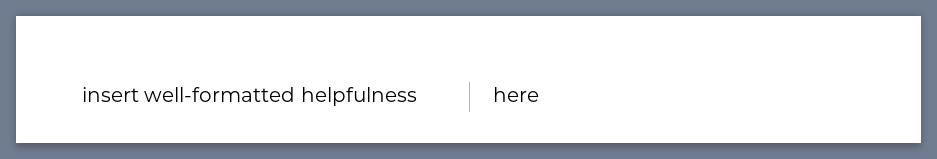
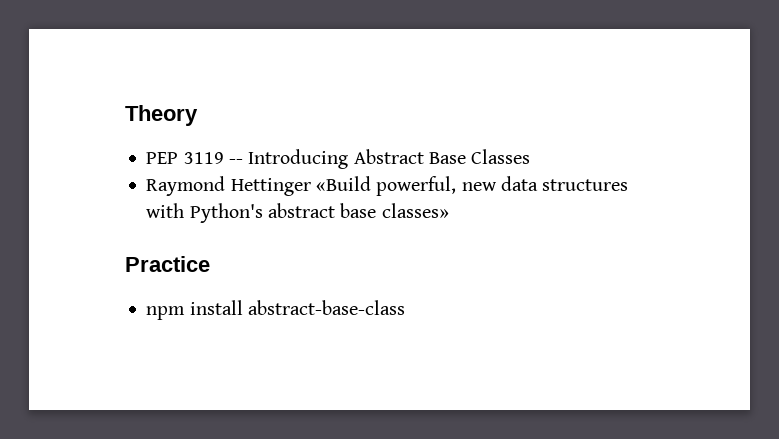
[82,87,539,106] insert well-formatted helpfulness here -> [125,105,198,126] [146,149,531,169] [146,176,629,196] [146,203,449,223] [125,256,210,272] [146,300,405,320] Theory // PEP 3119 -- Introducing Abstract Base Classes // Raymond Hettinger «Build powerful, new data structures with Python's abstract base classes» // Practice // npm install abstract-base-class

